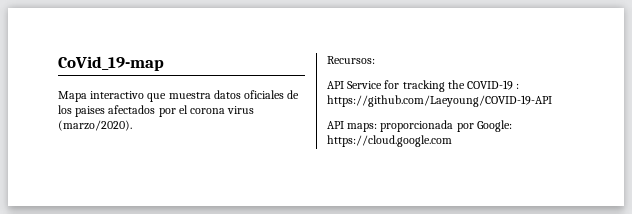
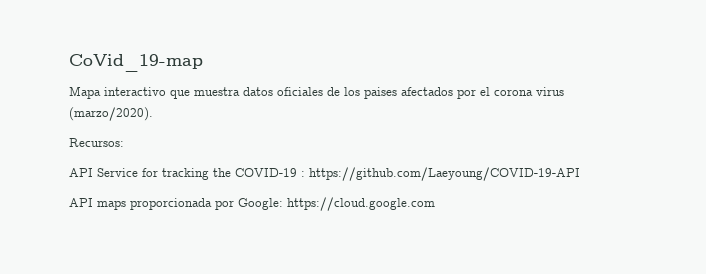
[347,123,378,132] maps: -> [97,200,126,210] maps

